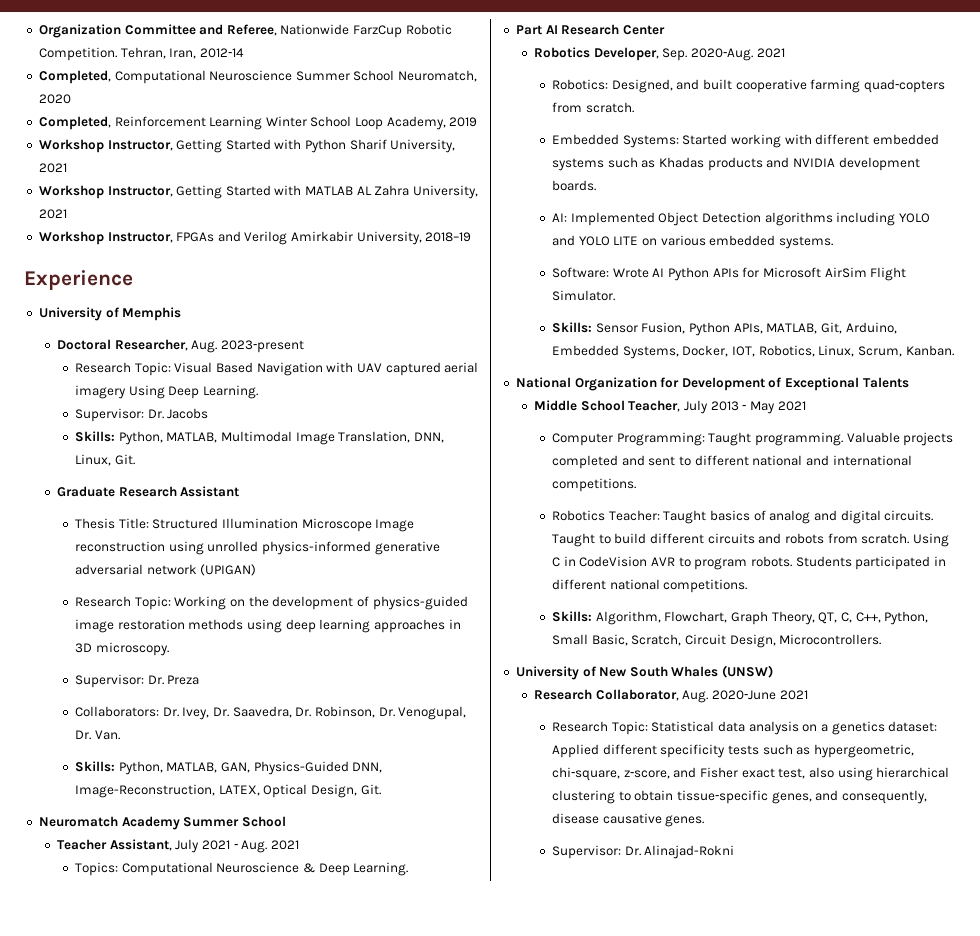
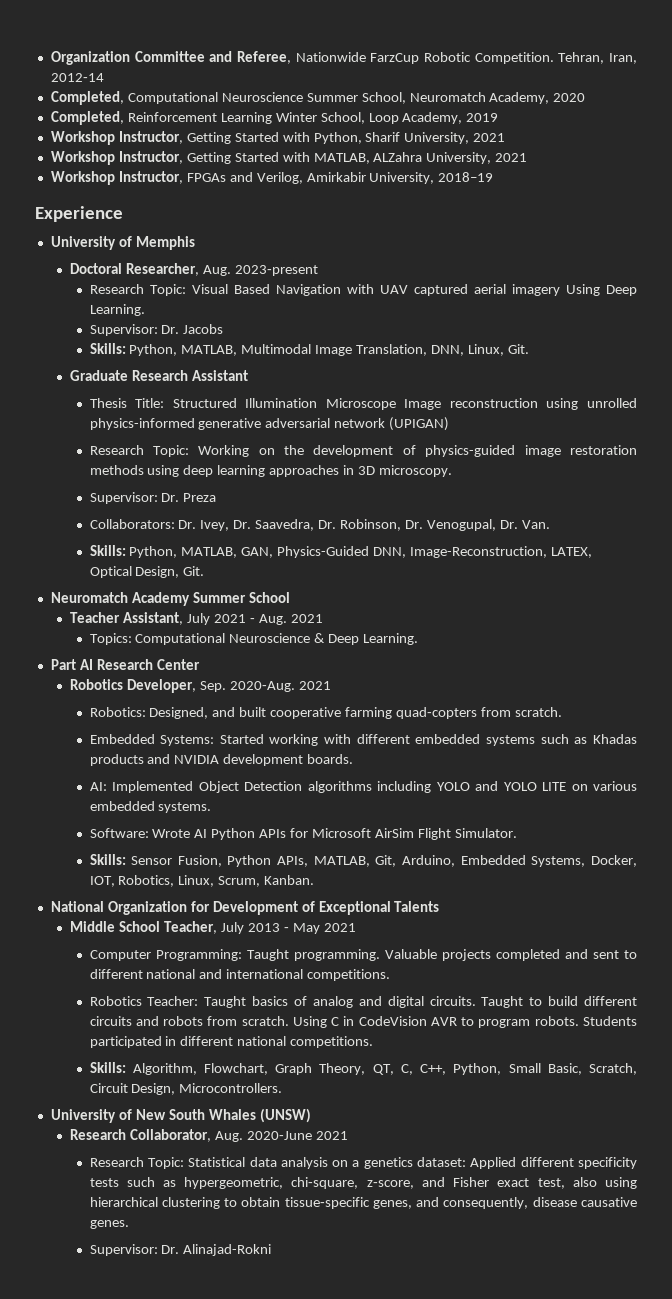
[353,70,478,82] School Neuromatch, -> [361,92,550,104] School, Neuromatch Academy,
[310,116,352,127] School -> [320,112,365,124] School,
[305,139,347,153] Python -> [313,132,362,144] Python,
[305,185,410,196] MATLAB AL Zahra -> [313,152,423,164] MATLAB, ALZahra
[244,231,288,245] Verilog -> [256,172,303,184] Verilog,

